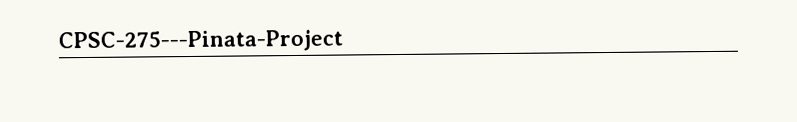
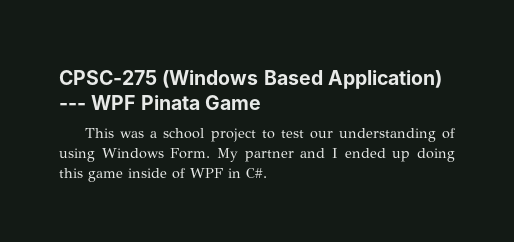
[58,29,343,54] CPSC-275---Pinata-Project -> [59,70,442,89] [59,95,261,110] [85,128,455,142] [59,148,455,162] [59,168,267,182] CPSC-275 (Windows Based Application) --- WPF Pinata Game // This was a school project to test our understanding of using Windows Form. My partner and I ended up doing this game inside of WPF in C#.

